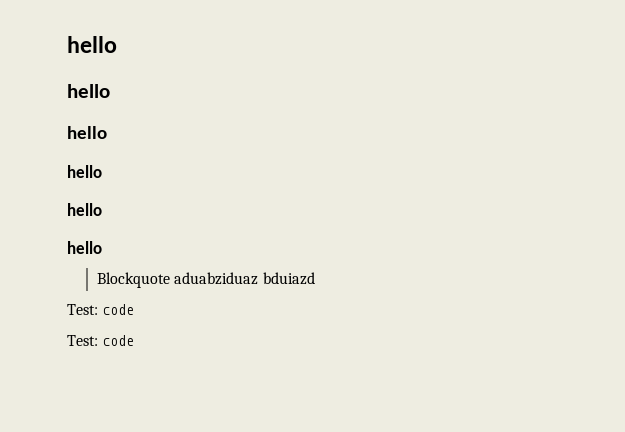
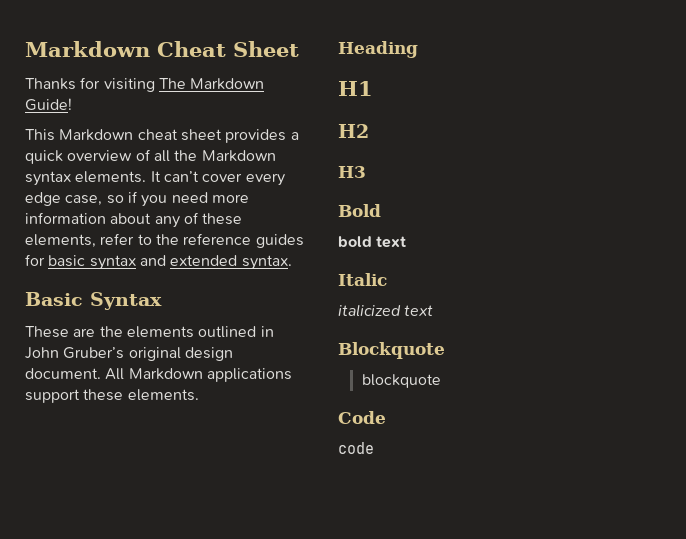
[67,36,117,53] [67,84,110,98] [67,126,107,139] [67,165,102,178] [67,203,102,216] [67,241,102,254] [97,272,315,288] [67,304,135,315] [67,335,135,346] hello // hello // hello // hello // hello // hello // Blockquote aduabziduaz bduiazd // Test: code // Test: code -> [25,41,299,57] [25,77,265,92] [25,98,72,111] [25,129,299,143] [25,149,276,164] [25,171,285,186] [25,191,249,207] [25,212,243,228] [25,233,304,248] [25,254,292,270] [25,292,162,310] [25,326,274,338] [25,347,233,361] [25,368,292,382] [25,389,199,403] [338,41,418,58] [338,81,373,96] [338,124,369,138] [338,166,366,178] [338,204,381,217] [338,236,407,248] [338,273,387,286] [338,304,434,317] [338,342,445,359] [361,374,441,388] [338,411,386,424] [338,442,374,454] Markdown Cheat Sheet // Thanks for visiting The Markdown Guide! // This Markdown cheat sheet provides a quick overview of all the Markdown syntax elements. It can’t cover every edge case, so if you need more information about any of these elements, refer to the reference guides for basic syntax and extended syntax. // Basic Syntax // These are the elements outlined in John Gruber’s original design document. All Markdown applications support these elements. // Heading // H1 // H2 // H3 // Bold // bold text // Italic // italicized text // Blockquote // blockquote // Code // code

